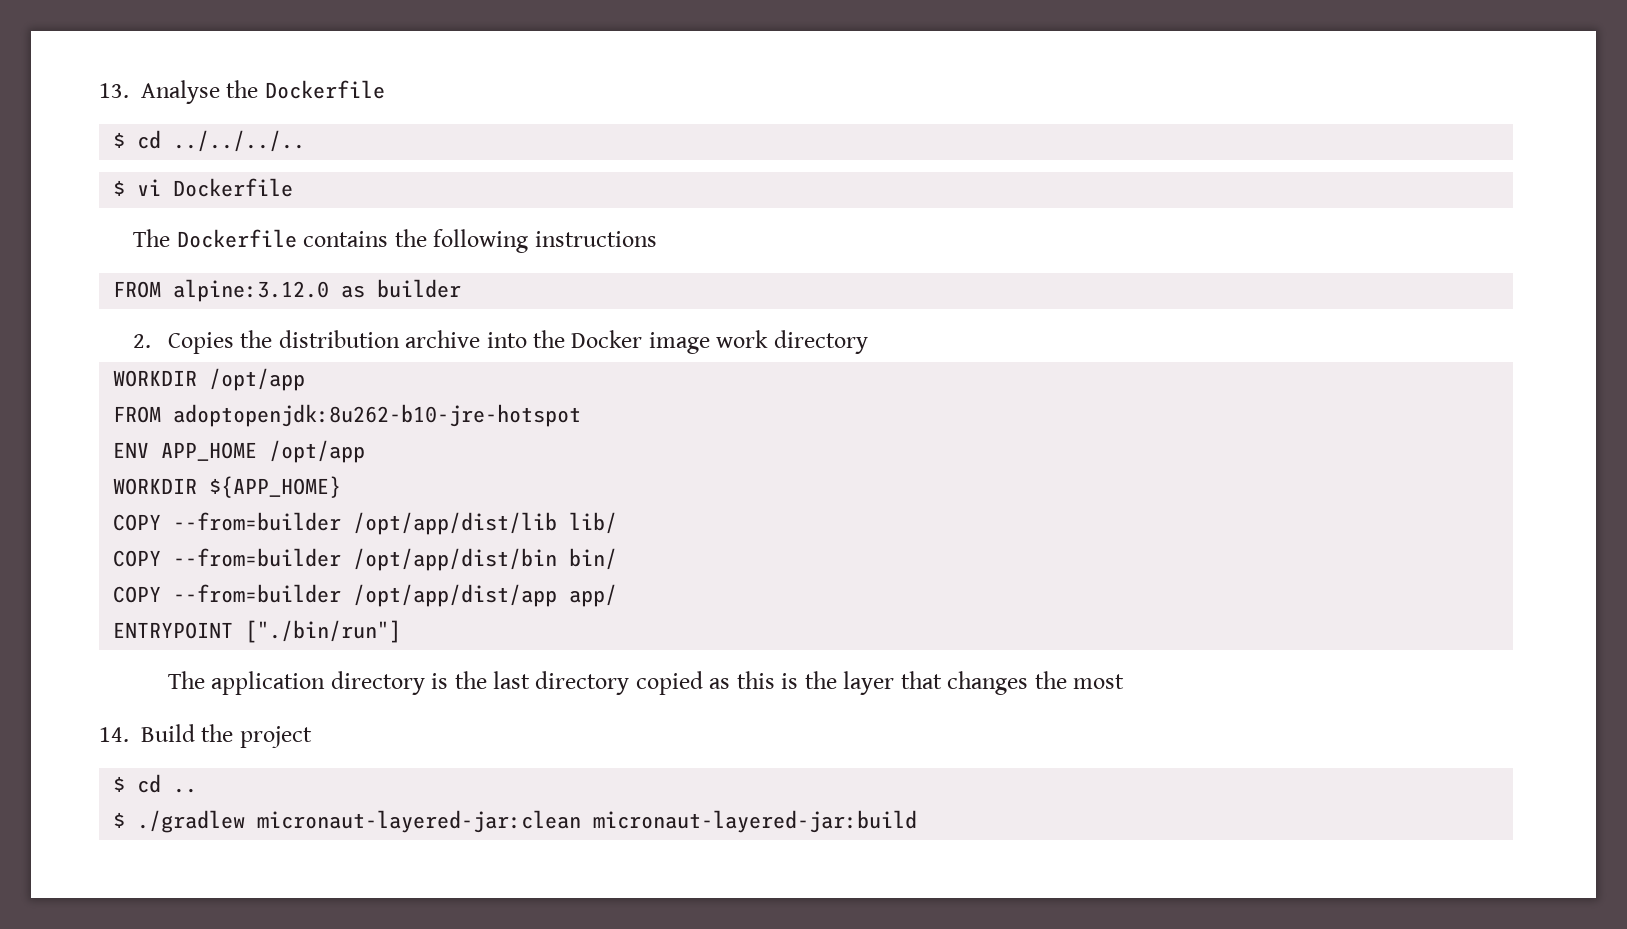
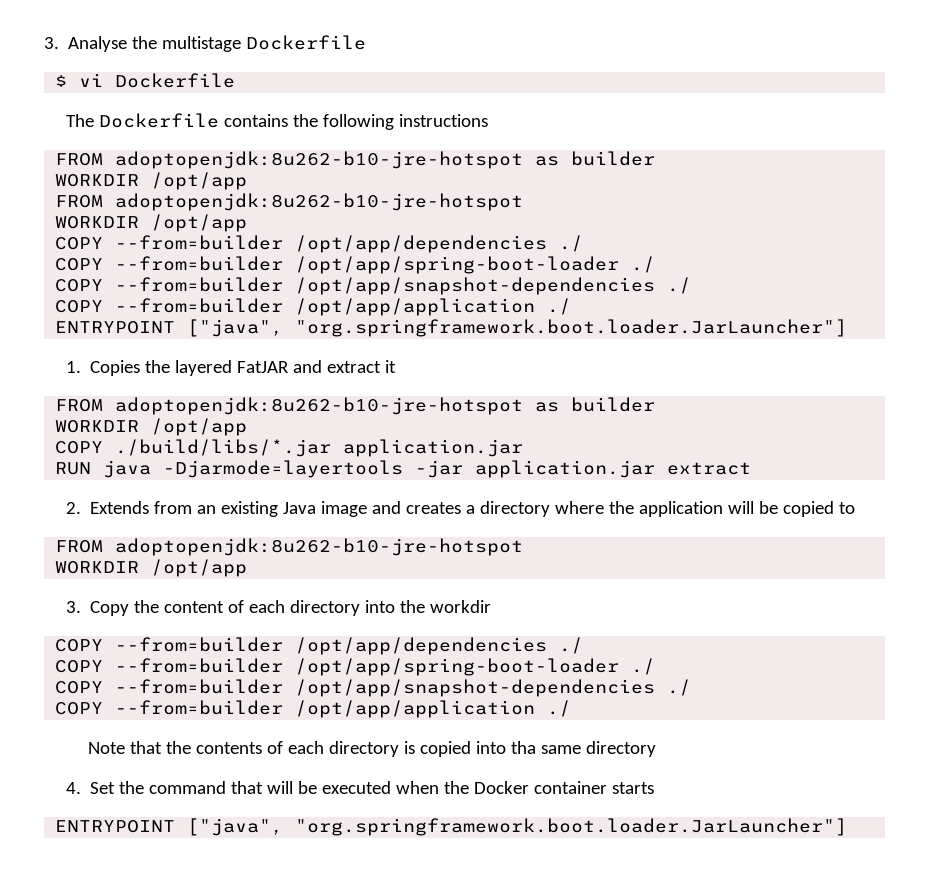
[99,83,129,98] 13. -> [44,37,59,49] 3.
[264,80,385,99] [113,130,306,152] Dockerfile // $ cd ../../../.. -> [162,35,367,52] multistage Dockerfile
[173,279,462,302] [133,330,868,354] alpine:3.12.0 as builder // 2. Copies the distribution archive into the Docker image work directory -> [115,151,656,169] adoptopenjdk:8u262-b10-jre-hotspot as builder
[113,440,366,463] [113,476,342,498] [113,512,618,535] [113,548,618,571] [113,584,618,607] [113,620,402,643] [167,671,1125,695] [99,724,312,748] [113,774,198,793] [113,810,918,833] ENV APP_HOME /opt/app // WORKDIR ${APP_HOME} // COPY --from=builder /opt/app/dist/lib lib/ // COPY --from=builder /opt/app/dist/bin bin/ // COPY --from=builder /opt/app/dist/app app/ // ENTRYPOINT ["./bin/run"] // The application directory is the last directory copied as this is the layer that changes the most // 14. Build the project // $ cd .. // $ ./gradlew micronaut-layered-jar:clean micronaut-layered-jar:build -> [55,214,248,232] [55,235,584,253] [55,256,656,274] [55,277,692,295] [55,298,572,316] [55,319,848,337] [65,360,397,376] [55,397,656,415] [55,418,248,436] [55,439,524,457] [55,460,752,478] [65,501,856,517] [55,538,524,556] [55,559,248,577] [65,600,492,616] [55,637,584,655] [55,658,656,676] [55,679,692,697] [55,700,572,718] [87,741,656,757] [65,781,655,794] [55,818,848,836] WORKDIR /opt/app // COPY --from=builder /opt/app/dependencies ./ // COPY --from=builder /opt/app/spring-boot-loader ./ // COPY --from=builder /opt/app/snapshot-dependencies ./ // COPY --from=builder /opt/app/application ./ // ENTRYPOINT ["java", "org.springframework.boot.loader.JarLauncher"] // 1. Copies the layered FatJAR and extract it // FROM adoptopenjdk:8u262-b10-jre-hotspot as builder // WORKDIR /opt/app // COPY ./build/libs/*.jar application.jar // RUN java -Djarmode=layertools -jar application.jar extract // 2. Extends from an existing Java image and creates a directory where the application will be copied to // FROM adoptopenjdk:8u262-b10-jre-hotspot // WORKDIR /opt/app // 3. Copy the content of each directory into the workdir // COPY --from=builder /opt/app/dependencies ./ // COPY --from=builder /opt/app/spring-boot-loader ./ // COPY --from=builder /opt/app/snapshot-dependencies ./ // COPY --from=builder /opt/app/application ./ // Note that the contents of each directory is copied into tha same directory // 4. Set the command that will be executed when the Docker container starts // ENTRYPOINT ["java", "org.springframework.boot.loader.JarLauncher"]

